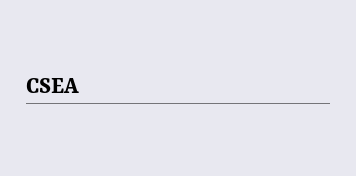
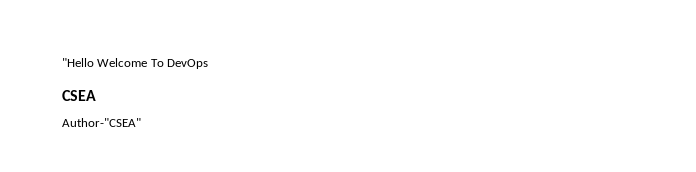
(26, 85) none -> [62,58,209,69] "Hello Welcome To DevOps //
(79, 85) none -> [62,118,141,127] // Author-"CSEA"

